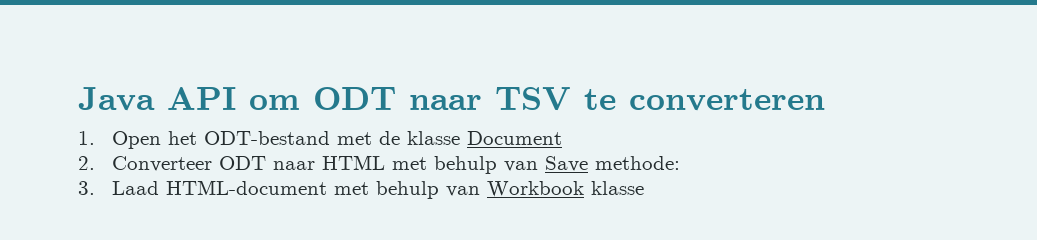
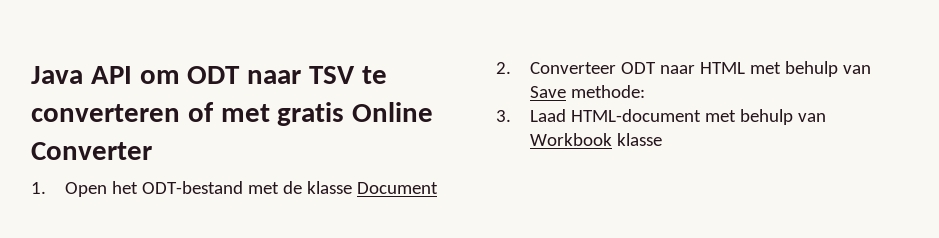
(825, 100) none -> [187,102,434,126] [31,142,152,160] of met gratis Online Converter

